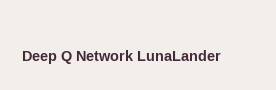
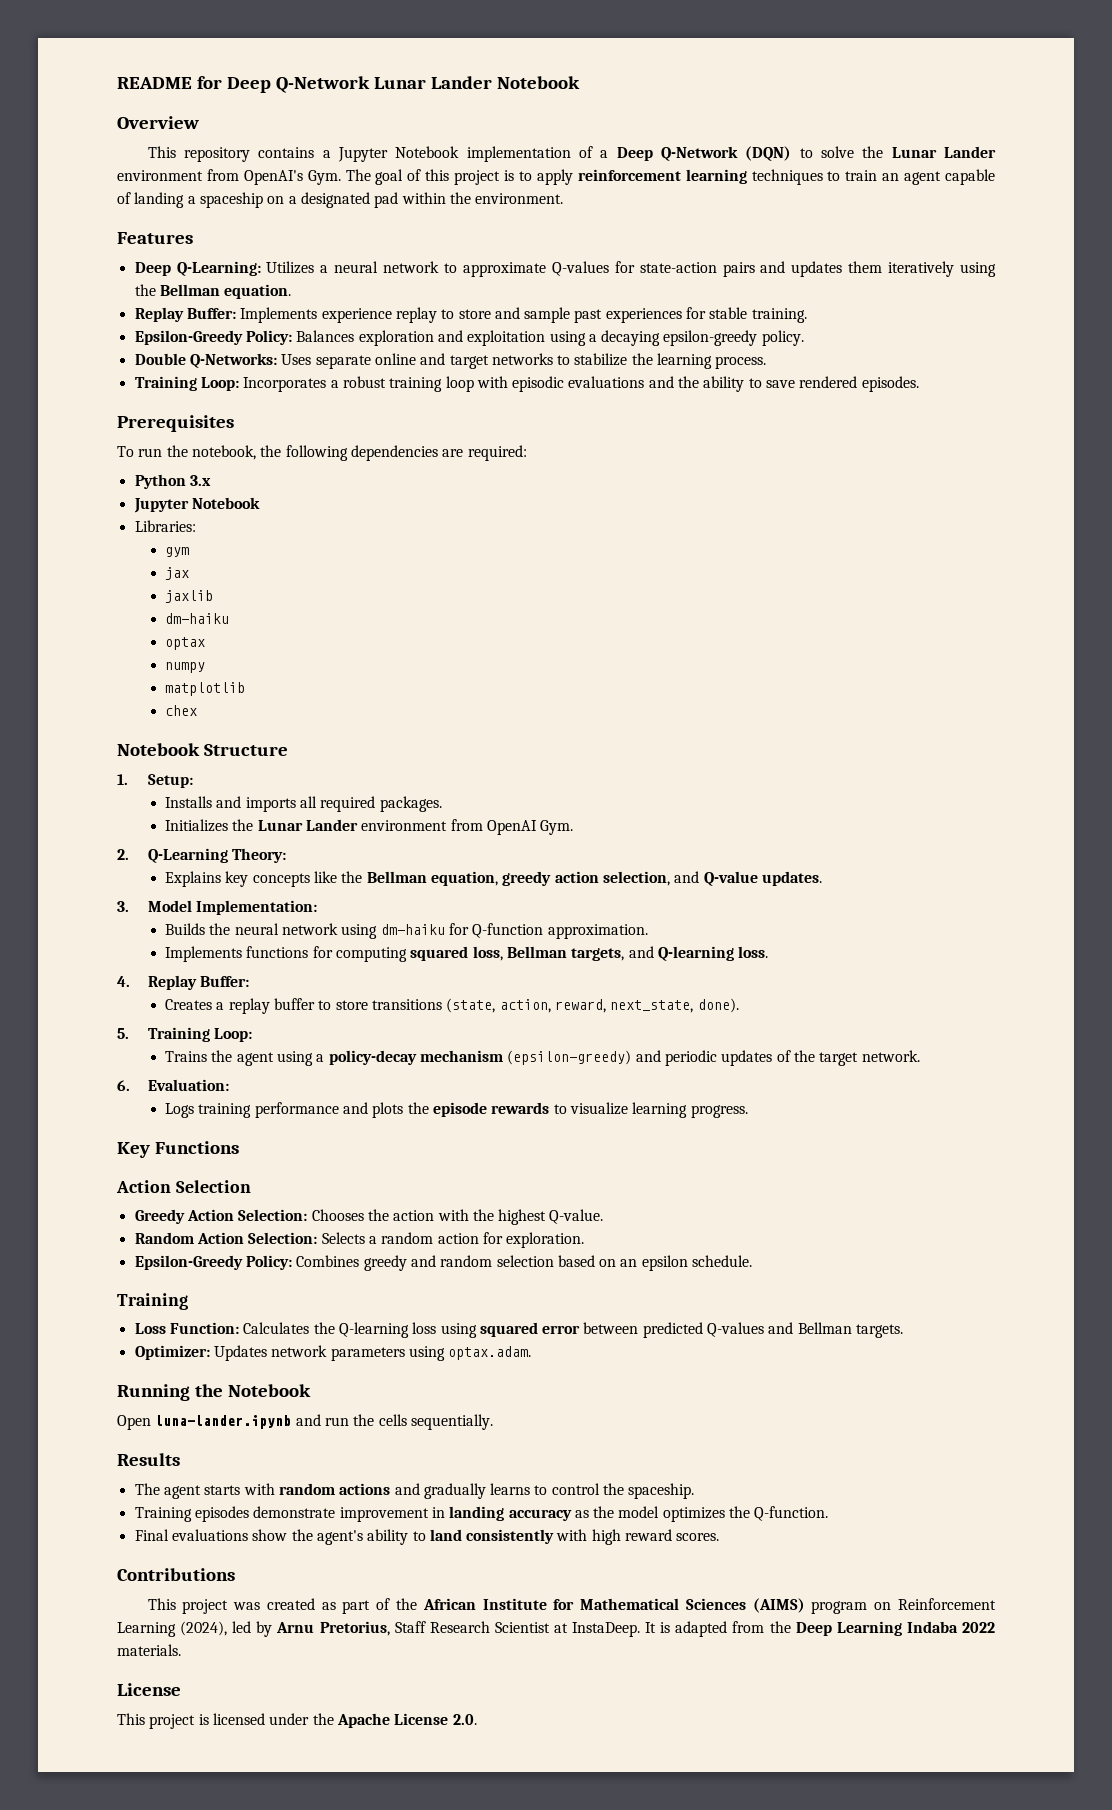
[22,50,221,64] Deep Q Network LunaLander -> [117,76,580,93] [117,116,199,129] [147,146,996,162] [117,169,996,185] [117,192,564,208] [117,232,193,244] [134,261,996,277] [134,284,292,299] [134,307,807,323] [134,330,804,346] [134,353,767,369] [134,376,919,392] [117,415,234,432] [117,445,527,461] [134,474,211,489] [133,497,260,513] [134,520,196,532] [165,547,190,557] [165,567,190,580] [165,590,214,603] [165,613,230,624] [165,637,206,650] [165,662,206,673] [165,682,246,696] [165,705,198,716] [117,743,288,756] [117,774,193,788] [165,796,442,812] [165,819,574,835] [117,848,286,863] [165,871,822,887] [117,900,317,915] [165,923,648,939] [165,946,769,962] [117,975,249,990] [165,998,739,1014] [117,1027,252,1042] [165,1050,920,1066] [117,1079,229,1091] [165,1102,748,1118] [117,1141,239,1158] [116,1180,251,1193] [134,1209,604,1225] [134,1232,585,1248] [134,1255,753,1271] [117,1293,188,1310] [134,1322,904,1338] [134,1345,532,1361] [117,1384,311,1401] [117,1414,493,1430] [117,1453,180,1466] [134,1483,695,1499] [134,1506,829,1522] [134,1529,720,1545] [117,1568,235,1581] [147,1598,996,1614] [117,1621,996,1637] [117,1644,181,1656] [117,1683,181,1696] [117,1713,477,1729] README for Deep Q-Network Lunar Lander Notebook // Overview // This repository contains a Jupyter Notebook implementation of a Deep Q-Network (DQN) to solve the Lunar Lander environment from OpenAI's Gym. The goal of this project is to apply reinforcement learning techniques to train an agent capable of landing a spaceship on a designated pad within the environment. // Features // Deep Q-Learning: Utilizes a neural network to approximate Q-values for state-action pairs and updates them iteratively using the Bellman equation. // Replay Buffer: Implements experience replay to store and sample past experiences for stable training. // Epsilon-Greedy Policy: Balances exploration and exploitation using a decaying epsilon-greedy policy. // Double Q-Networks: Uses separate online and target networks to stabilize the learning process. // Training Loop: Incorporates a robust training loop with episodic evaluations and the ability to save rendered episodes. // Prerequisites // To run the notebook, the following dependencies are required: // Python 3.x // Jupyter Notebook // Libraries: // gym // jax // jaxlib // dm-haiku // optax // numpy // matplotlib // chex // Notebook Structure // 1. Setup: // Installs and imports all required packages. // Initializes the Lunar Lander environment from OpenAI Gym. // 2. Q-Learning Theory: // Explains key concepts like the Bellman equation, greedy action selection, and Q-value updates. // 3. Model Implementation: // Builds the neural network using dm-haiku for Q-function approximation. // Implements functions for computing squared loss, Bellman targets, and Q-learning loss. // 4. Replay Buffer: // Creates a replay buffer to store transitions (state, action, reward, next_state, done). // 5. Training Loop: // Trains the agent using a policy-decay mechanism (epsilon-greedy) and periodic updates of the target network. // 6. Evaluation: // Logs training performance and plots the episode rewards to visualize learning progress. // Key Functions // Action Selection // Greedy Action Selection: Chooses the action with the highest Q-value. // Random Action Selection: Selects a random action for exploration. // Epsilon-Greedy Policy: Combines greedy and random selection based on an epsilon schedule. // Training // Loss Function: Calculates the Q-learning loss using squared error between predicted Q-values and Bellman targets. // Optimizer: Updates network parameters using optax.adam. // Running the Notebook // Open luna-lander.ipynb and run the cells sequentially. // Results // The agent starts with random actions and gradually learns to control the spaceship. // Training episodes demonstrate improvement in landing accuracy as the model optimizes the Q-function. // Final evaluations show the agent's ability to land consistently with high reward scores. // Contributions // This project was created as part of the African Institute for Mathematical Sciences (AIMS) program on Reinforcement Learning (2024), led by Arnu Pretorius, Staff Research Scientist at InstaDeep. It is adapted from the Deep Learning Indaba 2022 materials. // License // This project is licensed under the Apache License 2.0.

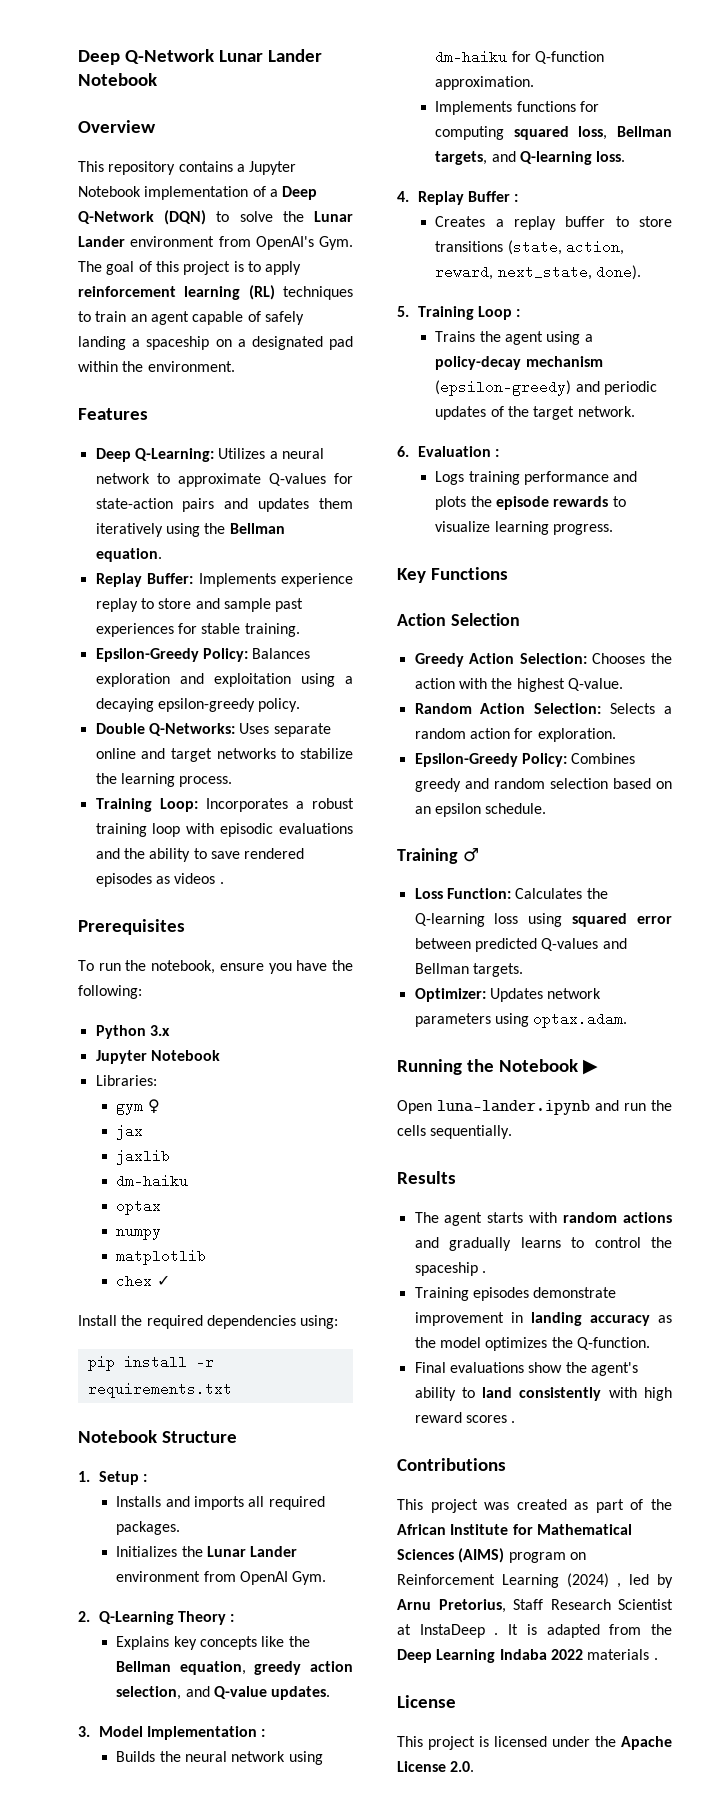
[117,76,222,89] README for -> (78, 57) none
(747, 176) none -> [248,285,275,300] (RL)
(131, 198) none -> [264,311,304,325] safely
[861,376,919,392] episodes. -> [95,873,224,887] episodes as videos .
[260,445,527,461] the following dependencies are required: -> [219,960,353,974] [78,985,142,999] ensure you have the following:
(190, 552) none -> [147,1099,160,1114] ♀
(198, 710) none -> [156,1275,170,1286] [78,1315,339,1329] [87,1355,214,1371] [87,1382,232,1398] ✓ // Install the required dependencies using: // pip install -r requirements.txt
[147,774,193,788] Setup: -> [98,1471,148,1485] Setup :
[231,848,286,863] Theory: -> [178,1611,235,1625] Theory :
[195,900,317,915] Implementation: -> [147,1726,266,1740] Implementation :
[199,976,249,987] Buffer: -> [468,191,519,202] Buffer :
[213,1028,252,1042] Loop: -> [478,306,521,320] Loop :
[147,1079,229,1091] Evaluation: -> [417,446,500,457] Evaluation :
(188, 1301) none -> [462,848,479,862] ♂
(311, 1390) none -> [582,1059,598,1075] ▶
[628,1483,695,1499] spaceship. -> [414,1262,486,1276] spaceship .
[676,1533,720,1541] scores. -> [465,1415,516,1423] scores .
[180,1621,228,1636] (2024), -> [567,1573,621,1588] (2024) ,
[572,1622,641,1637] InstaDeep. -> [419,1624,499,1638] InstaDeep .
[117,1644,181,1656] materials. -> [587,1649,658,1660] materials .

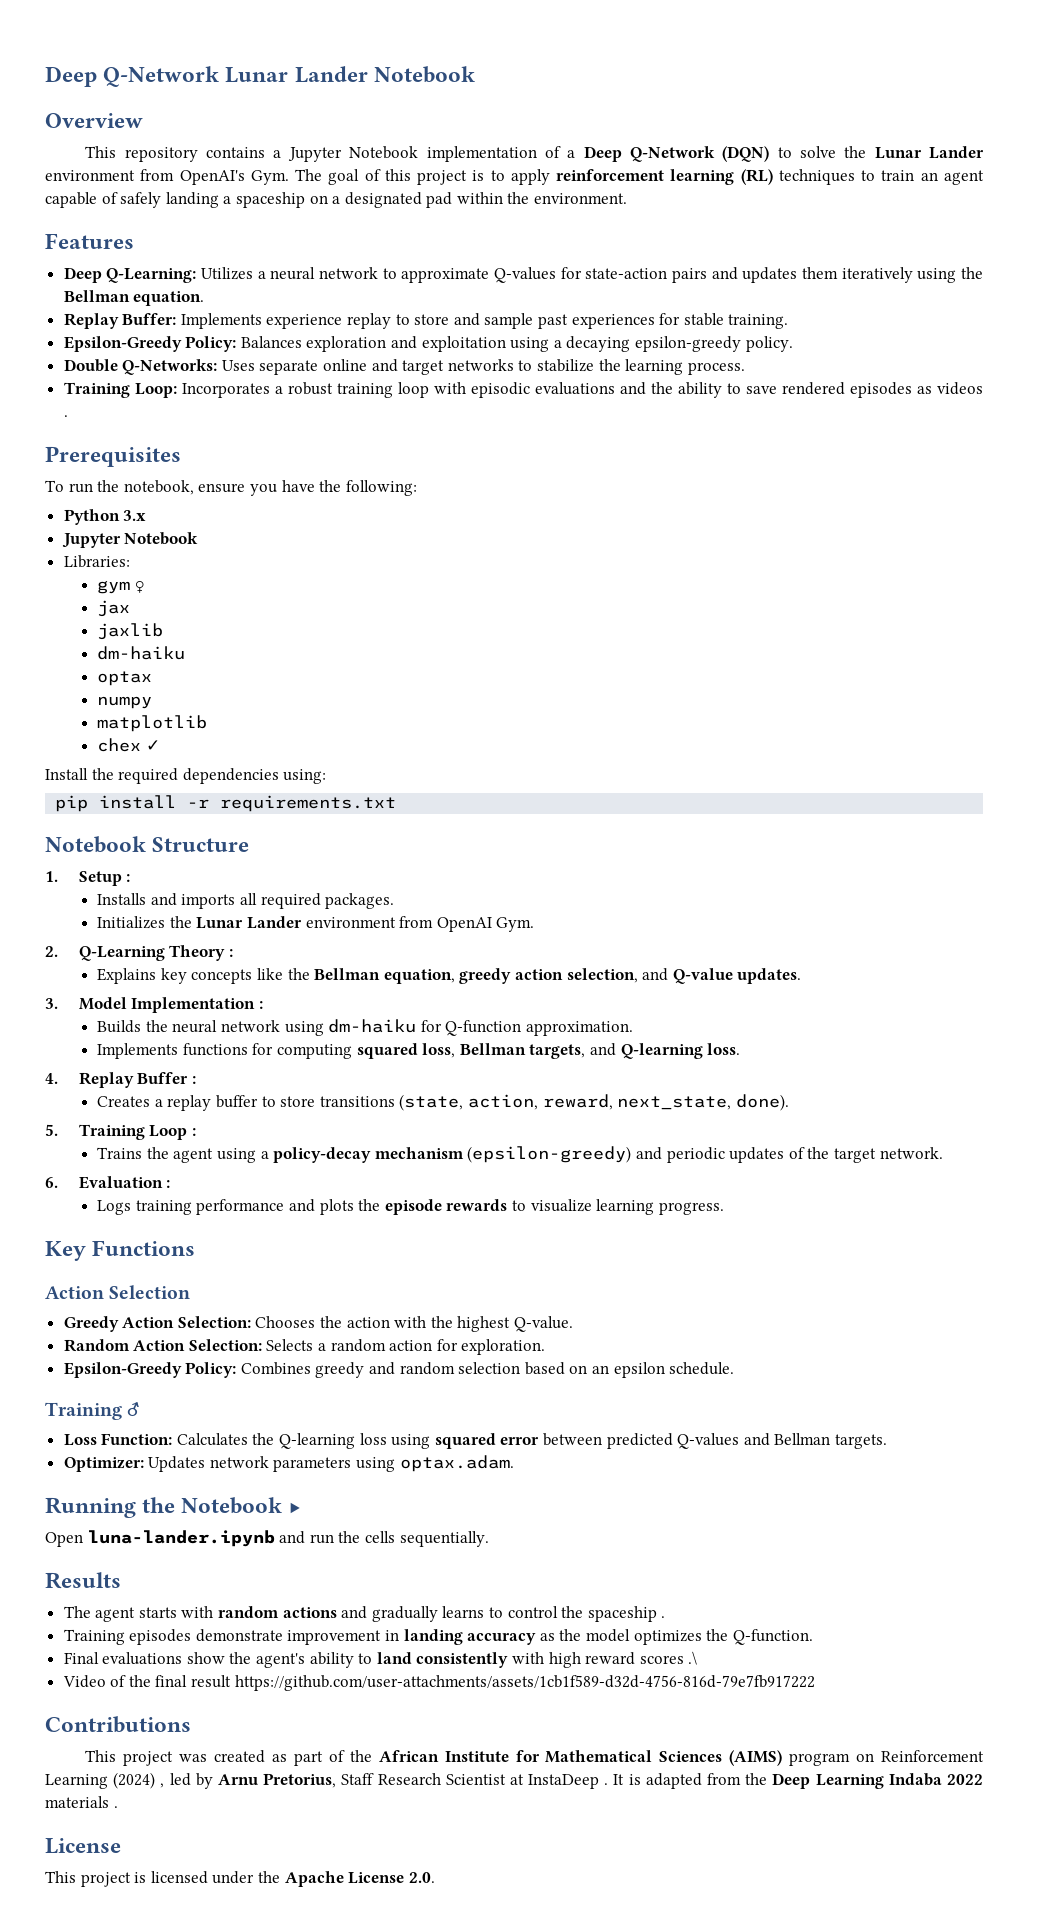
[511,1421,516,1423] . -> [688,1651,698,1665] [62,1675,815,1691] .\ // Video of the final result https://github.com/user-attachments/assets/1cb1f589-d32d-4756-816d-79e7fb917222

